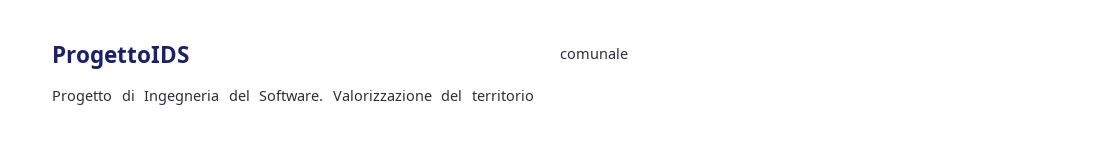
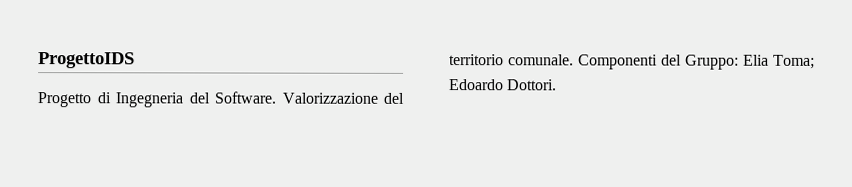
[560,48,628,59] comunale -> [508,54,815,70] [449,79,558,91] comunale. Componenti del Gruppo: Elia Toma; Edoardo Dottori.

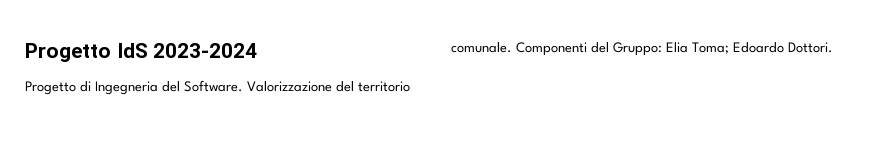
[38,52,135,69] ProgettoIDS -> [25,43,258,62] Progetto IdS 2023-2024

